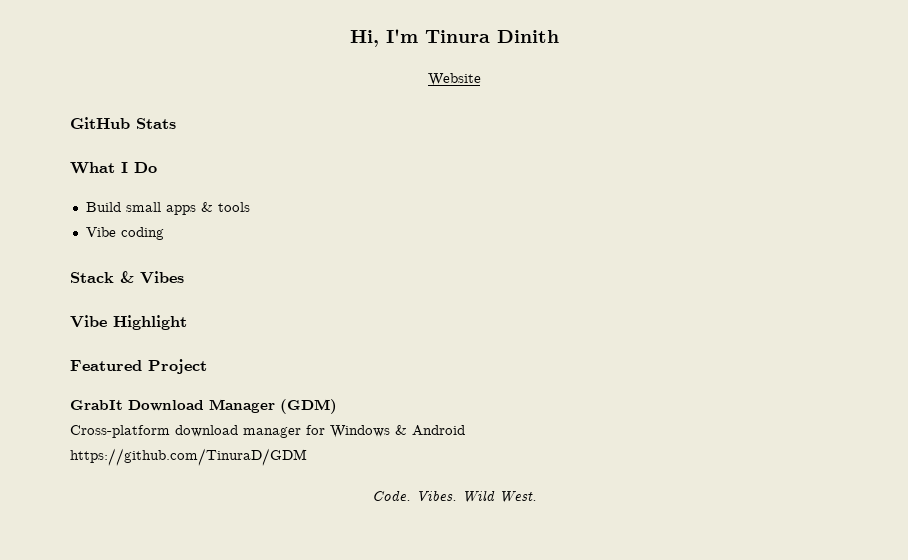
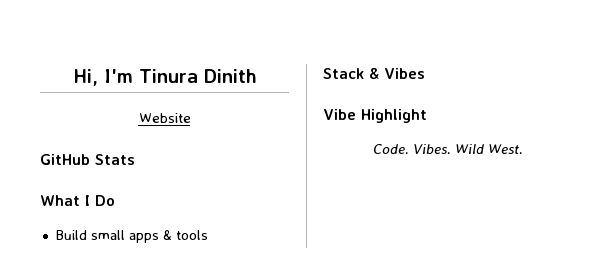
[85,227,164,240] // Vibe coding -> (208, 235) none
[70,359,207,374] [70,399,337,414] [70,425,465,438] [70,448,307,466] // Featured Project // GrabIt Download Manager (GDM) // Cross-platform download manager for Windows & Android // https://github.com/TinuraD/GDM -> (427, 116) none

